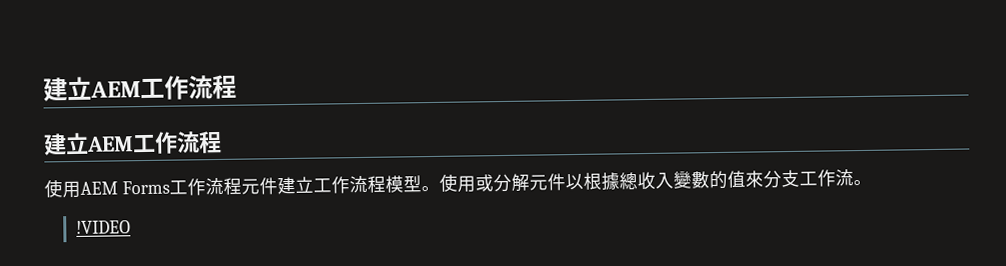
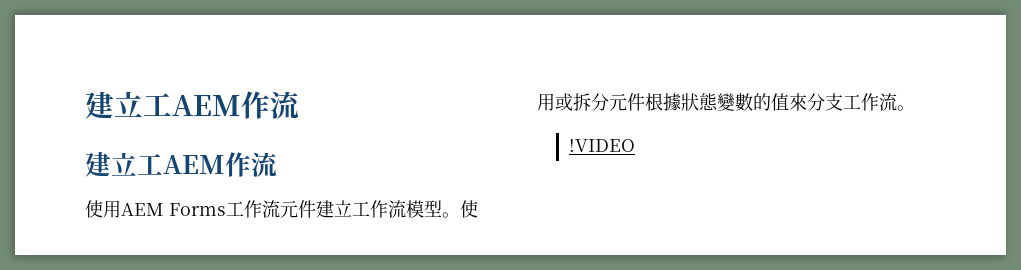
[43,74,237,102] [43,130,222,156] 建立AEM工作流程 // 建立AEM工作流程 -> [85,91,300,119] [85,151,277,177] 建立工AEM作流 // 建立工AEM作流
[222,177,242,195] 程 -> (280, 209) none
[366,175,386,193] 程 -> (406, 209) none
[492,171,674,193] 分解元件以根據總收入 -> [573,93,718,111] 拆分元件根據狀態

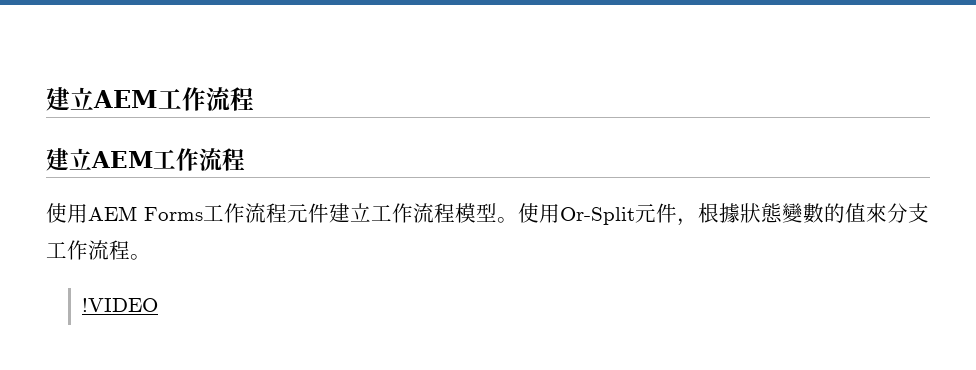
[85,91,300,119] [85,151,277,177] 建立工AEM作流 // 建立工AEM作流 -> [46,87,254,111] [46,148,245,171] 建立AEM工作流程 // 建立AEM工作流程
(280, 209) none -> [266,203,287,223] 程
(406, 209) none -> [434,203,455,223] 程
[555,93,645,111] 或拆分元件 -> [560,203,698,226] Or-Split元件，
(897, 102) none -> [109,240,130,260] 程

